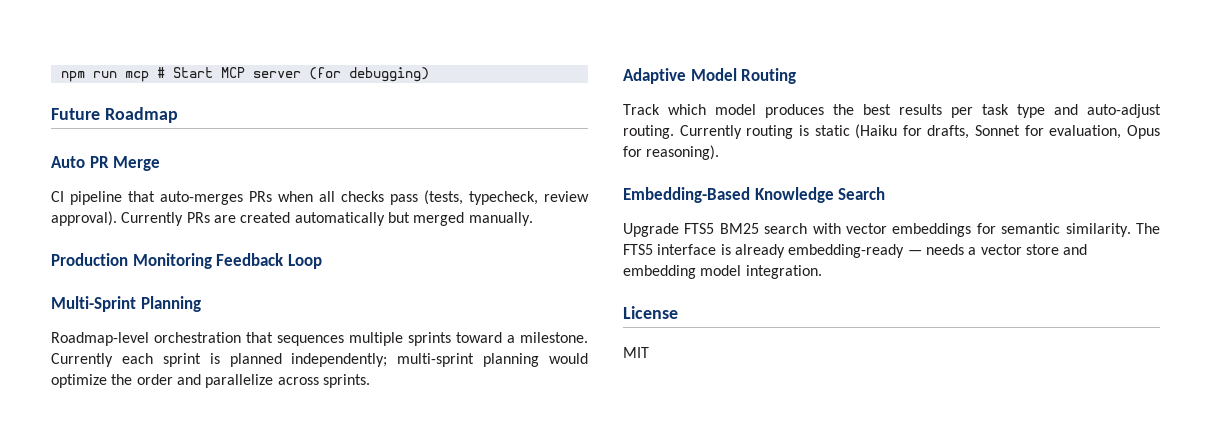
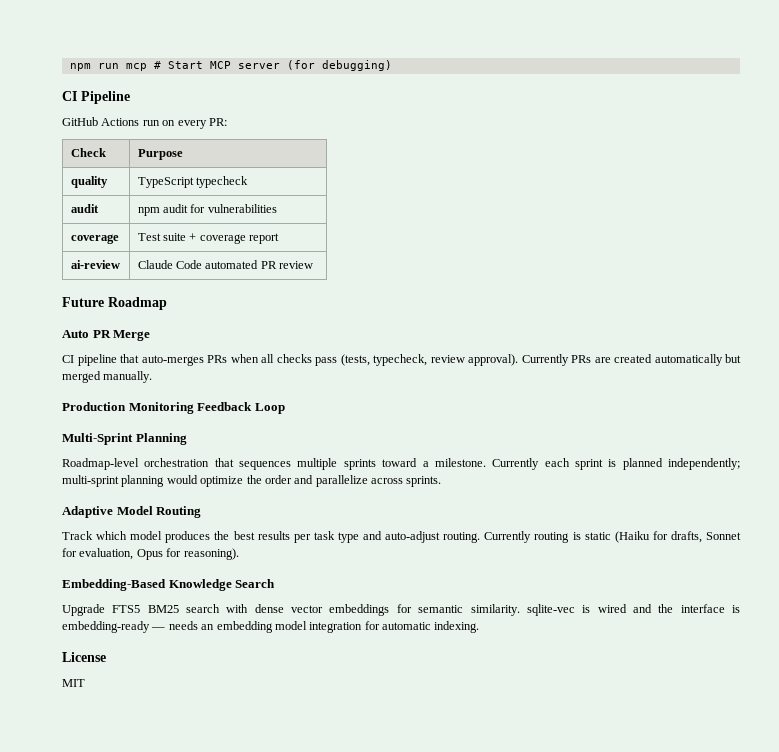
(429, 74) none -> [62,91,130,104] [62,117,227,129] [70,148,106,157] [137,149,183,160] [70,176,108,188] [137,176,248,188] [70,204,99,213] [137,204,277,216] [70,234,119,244] [137,233,280,244] [70,260,120,269] [137,260,314,269] // CI Pipeline // GitHub Actions run on every PR: // Check | Purpose // quality | TypeScript typecheck // audit | npm audit for vulnerabilities // coverage | Test suite + coverage report // ai-review | Claude Code automated PR review
(841, 228) none -> [254,604,284,613] dense
[1136,223,1160,234] [623,244,653,255] The FTS5 -> [526,604,674,616] sqlite-vec is wired and the
[734,244,785,258] already -> (741, 609) none
[968,244,1088,255] [623,265,822,279] a vector store and embedding model integration. -> [201,621,480,633] an embedding model integration for automatic indexing.

